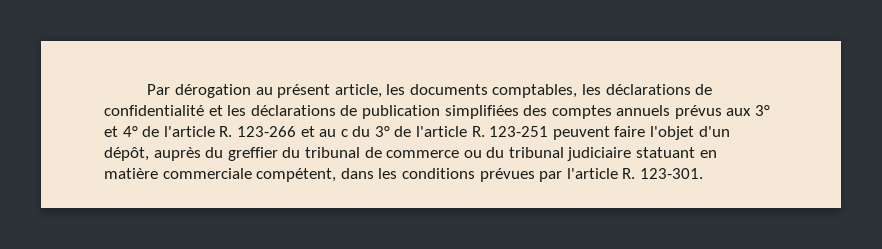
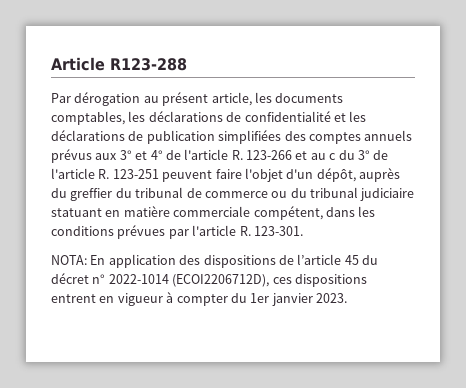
(147, 89) none -> [51,57,187,71] Article R123-288 //
(703, 173) none -> [51,254,378,268] [51,273,367,287] [51,292,347,306] // NOTA: En application des dispositions de l’article 45 du décret n° 2022-1014 (ECOI2206712D), ces dispositions entrent en vigueur à compter du 1er janvier 2023.

